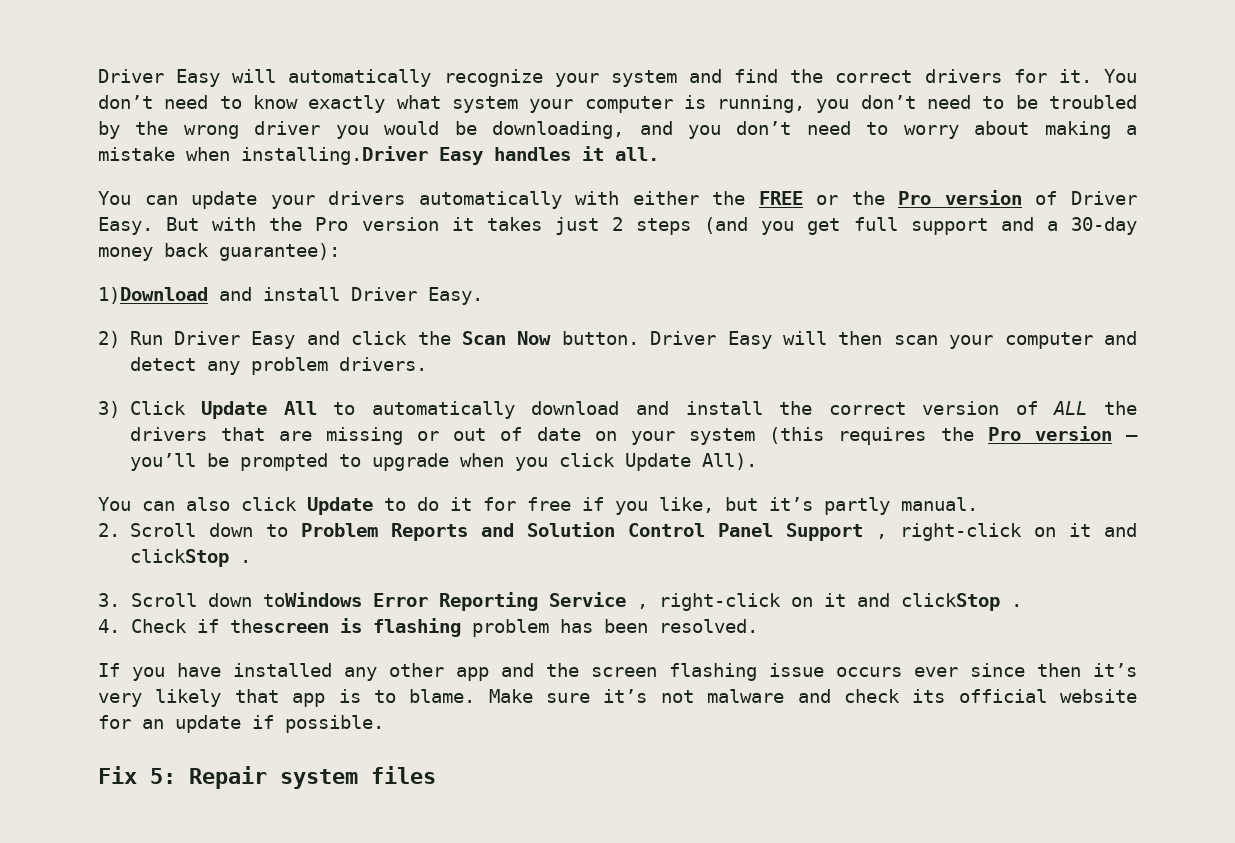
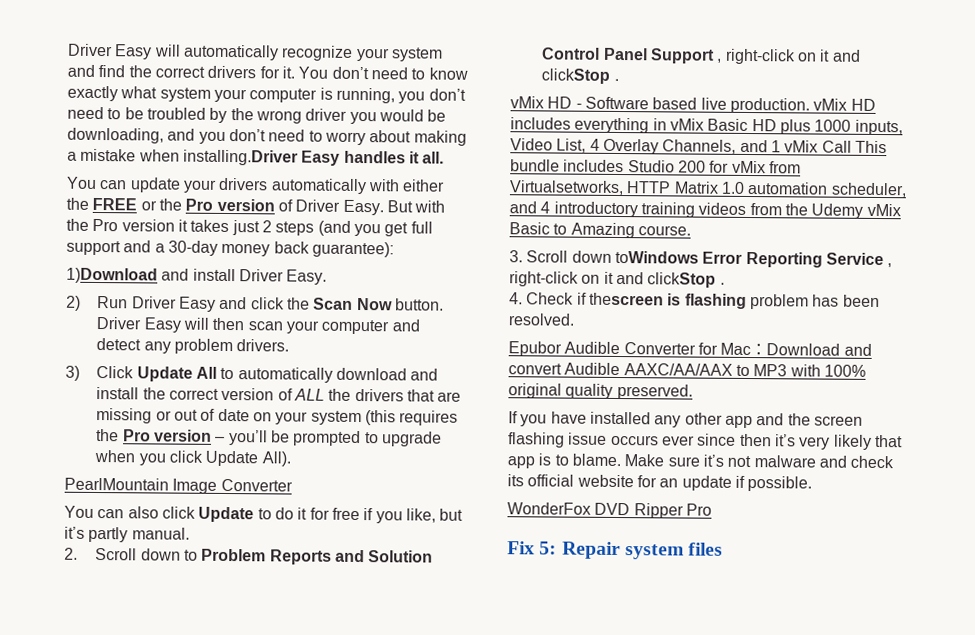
(757, 461) none -> [64,477,293,494] // PearlMountain Image Converter
(251, 561) none -> [510,96,876,114] [510,117,903,136] [510,138,887,155] [510,159,801,174] [509,180,907,198] [509,201,901,219] [509,222,691,239] // vMix HD - Software based live production. vMix HD includes everything in vMix Basic HD plus 1000 inputs, Video List, 4 Overlay Channels, and 1 vMix Call This bundle includes Studio 200 for vMix from Virtualsetworks, HTTP Matrix 1.0 automation scheduler, and 4 introductory training videos from the Udemy vMix Basic to Amazing course.
(758, 626) none -> [508,341,872,357] [508,362,866,377] [508,383,693,400] // Epubor Audible Converter for Mac：Download and convert Audible AAXC/AA/AAX to MP3 with 100% original quality preserved.
(384, 724) none -> [507,502,712,519] // WonderFox DVD Ripper Pro

